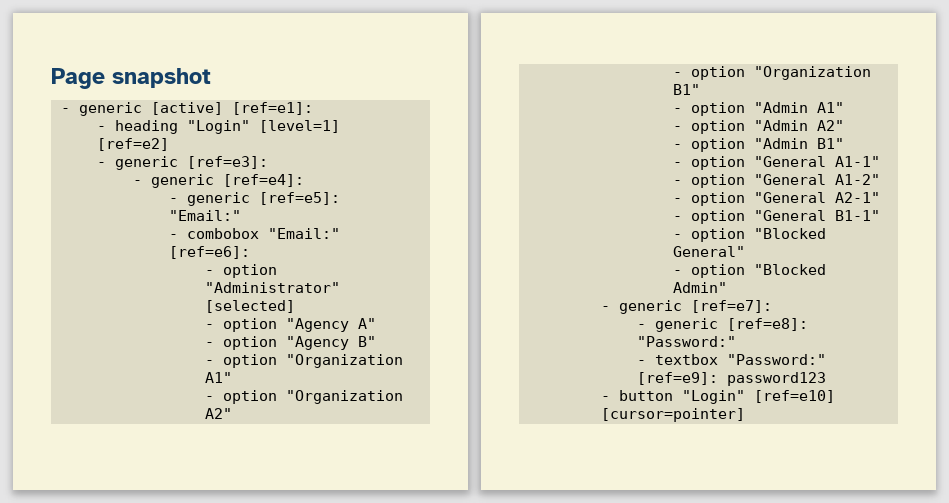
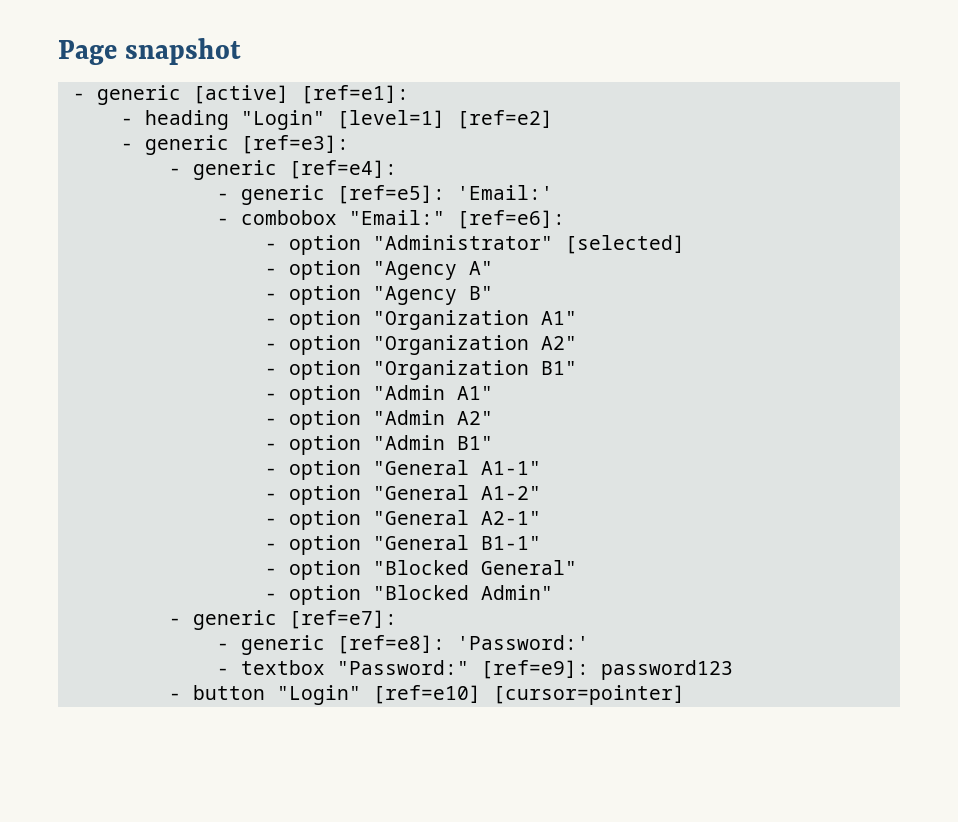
[168,210,241,221] "Email:" -> [456,185,553,200] 'Email:'
[636,336,736,347] "Password:" -> [456,635,589,650] 'Password:'

